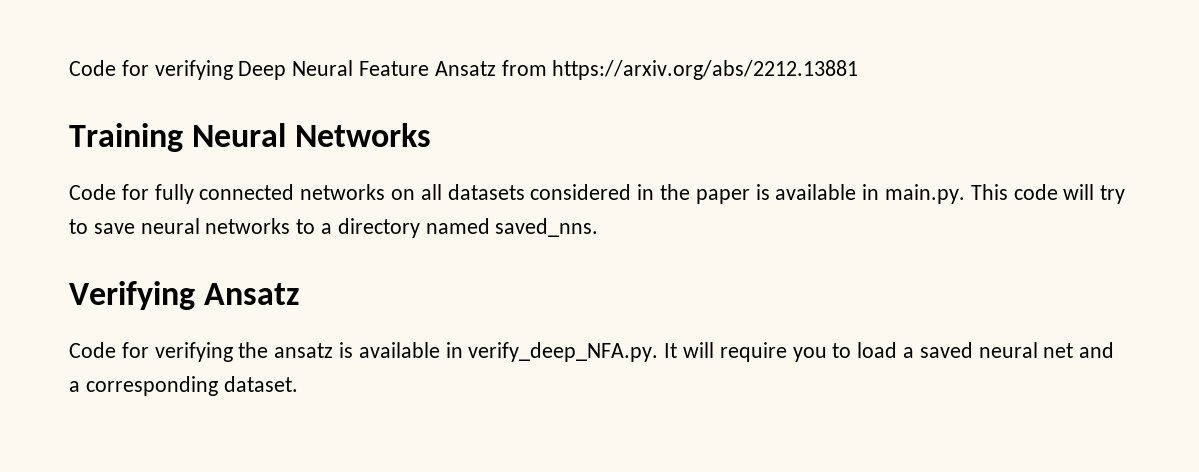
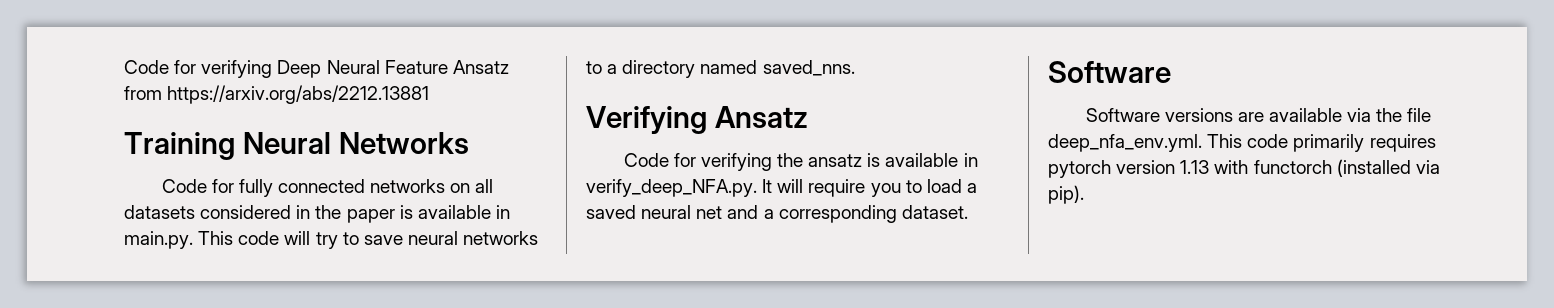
(298, 384) none -> [1048,61,1171,83] [1085,108,1432,122] [1048,134,1436,152] [1048,159,1440,178] [1048,185,1084,204] // Software // Software versions are available via the file deep_nfa_env.yml. This code primarily requires pytorch version 1.13 with functorch (installed via pip).

